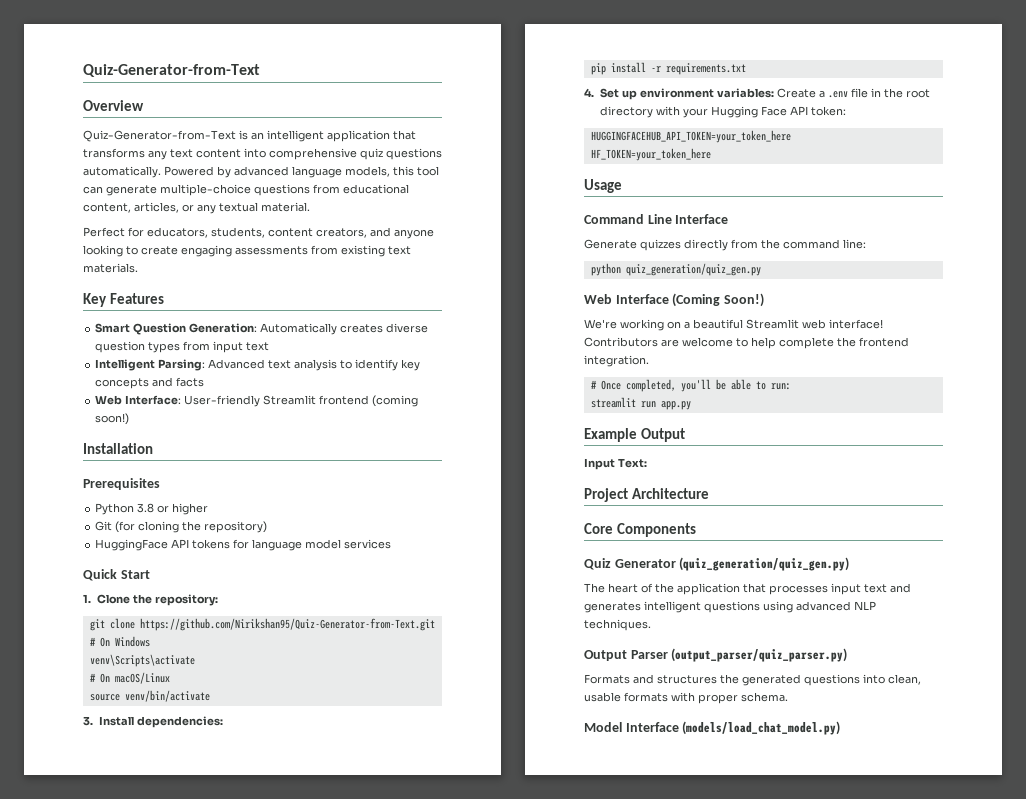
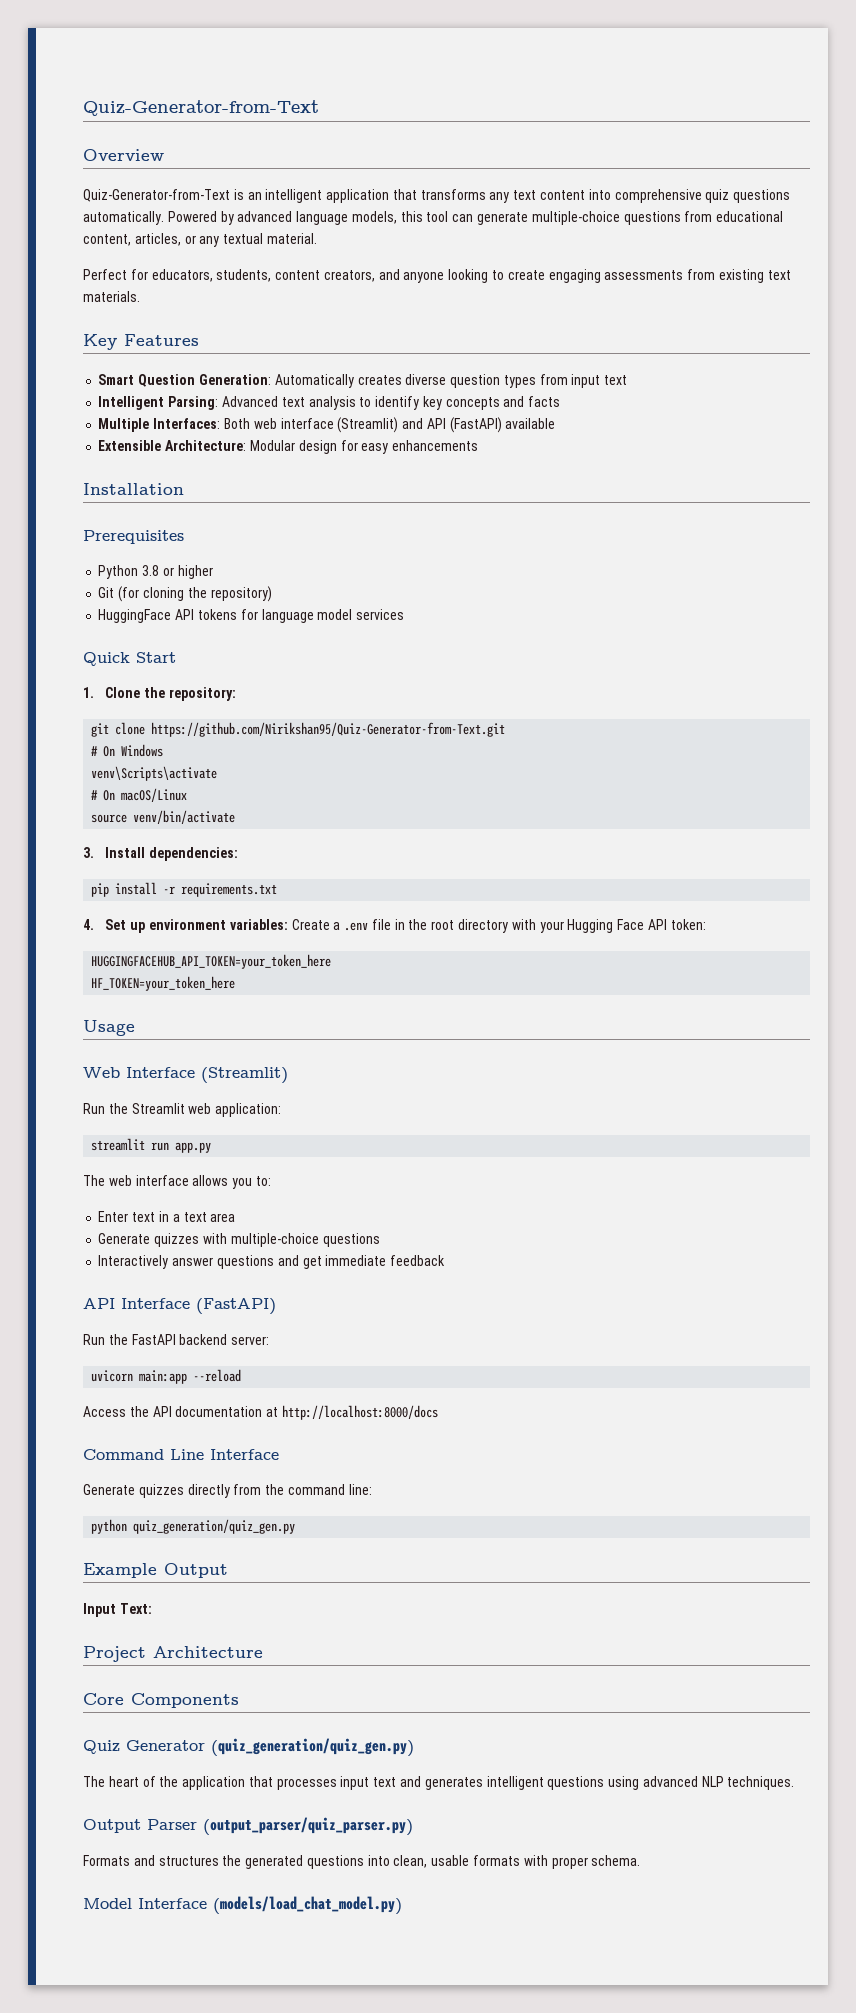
[95,395,419,407] [95,413,130,425] Web Interface: User-friendly Streamlit frontend (coming soon!) -> [98,417,556,433] [98,440,479,454] Multiple Interfaces: Both web interface (Streamlit) and API (FastAPI) available // Extensible Architecture: Modular design for easy enhancements
(622, 186) none -> [83,1067,288,1084] [83,1103,282,1117] [91,1138,212,1153] [83,1175,271,1189] [98,1211,236,1222] [98,1233,380,1247] [98,1255,446,1269] [83,1298,276,1315] [83,1334,270,1345] [91,1369,242,1384] [83,1405,438,1420] // Web Interface (Streamlit) // Run the Streamlit web application: // streamlit run app.py // The web interface allows you to: // Enter text in a text area // Generate quizzes with multiple-choice questions // Interactively answer questions and get immediate feedback // API Interface (FastAPI) // Run the FastAPI backend server: // uvicorn main:app --reload // Access the API documentation at http://localhost:8000/docs
[584,293,764,307] [584,319,883,331] [584,337,909,349] [584,355,649,367] [590,379,791,392] [590,397,691,410] // Web Interface (Coming Soon!) // We're working on a beautiful Streamlit web interface! Contributors are welcome to help complete the frontend integration. // # Once completed, you'll be able to run: // streamlit run app.py -> (296, 1526) none

